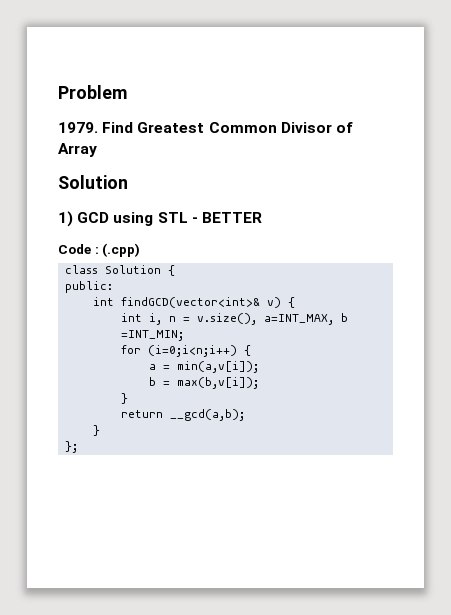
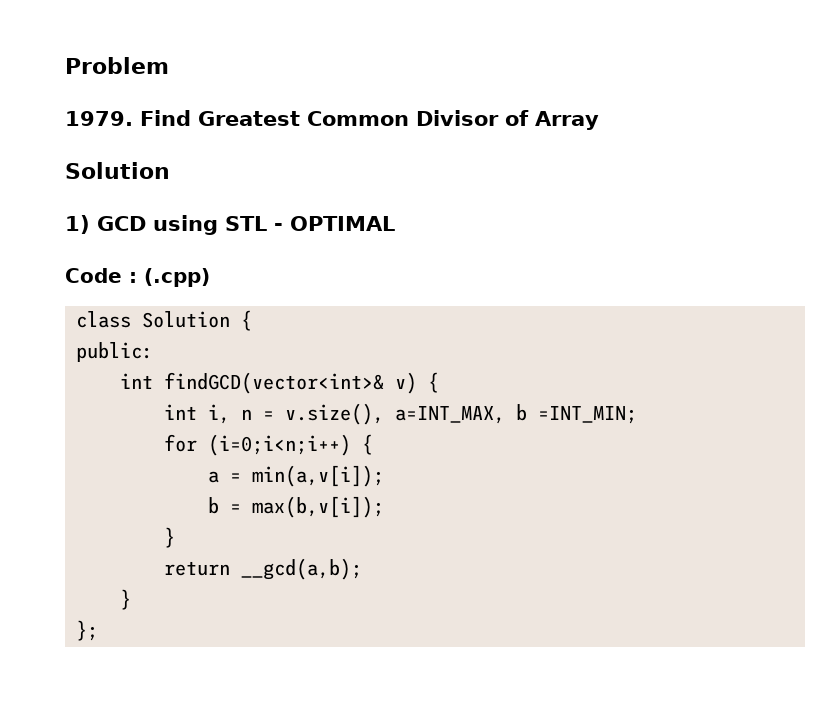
[201,212,262,223] BETTER -> [290,216,395,231] OPTIMAL

